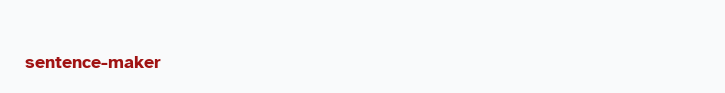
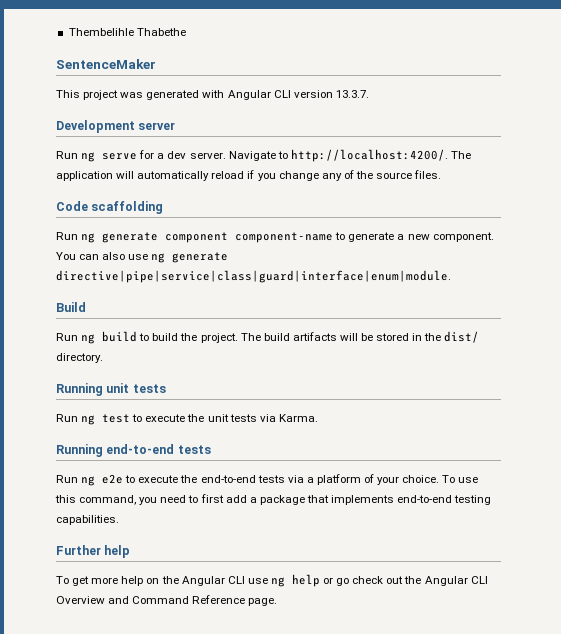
[25,56,161,68] sentence-maker -> [68,28,186,36] [56,59,156,69] [56,90,369,100] [56,120,176,133] [56,149,471,162] [56,170,442,181] [56,201,164,214] [56,232,494,243] [56,252,229,263] [56,270,451,283] [56,302,86,312] [56,331,480,344] [56,353,103,363] [56,383,166,396] [56,414,318,425] [56,444,211,457] [56,474,479,486] [55,494,492,505] [56,515,119,525] [56,545,131,558] [56,574,488,587] [56,595,278,606] Thembelihle Thabethe // SentenceMaker // This project was generated with Angular CLI version 13.3.7. // Development server // Run ng serve for a dev server. Navigate to http://localhost:4200/. The application will automatically reload if you change any of the source files. // Code scaffolding // Run ng generate component component-name to generate a new component. You can also use ng generate directive|pipe|service|class|guard|interface|enum|module. // Build // Run ng build to build the project. The build artifacts will be stored in the dist/ directory. // Running unit tests // Run ng test to execute the unit tests via Karma. // Running end-to-end tests // Run ng e2e to execute the end-to-end tests via a platform of your choice. To use this command, you need to first add a package that implements end-to-end testing capabilities. // Further help // To get more help on the Angular CLI use ng help or go check out the Angular CLI Overview and Command Reference page.

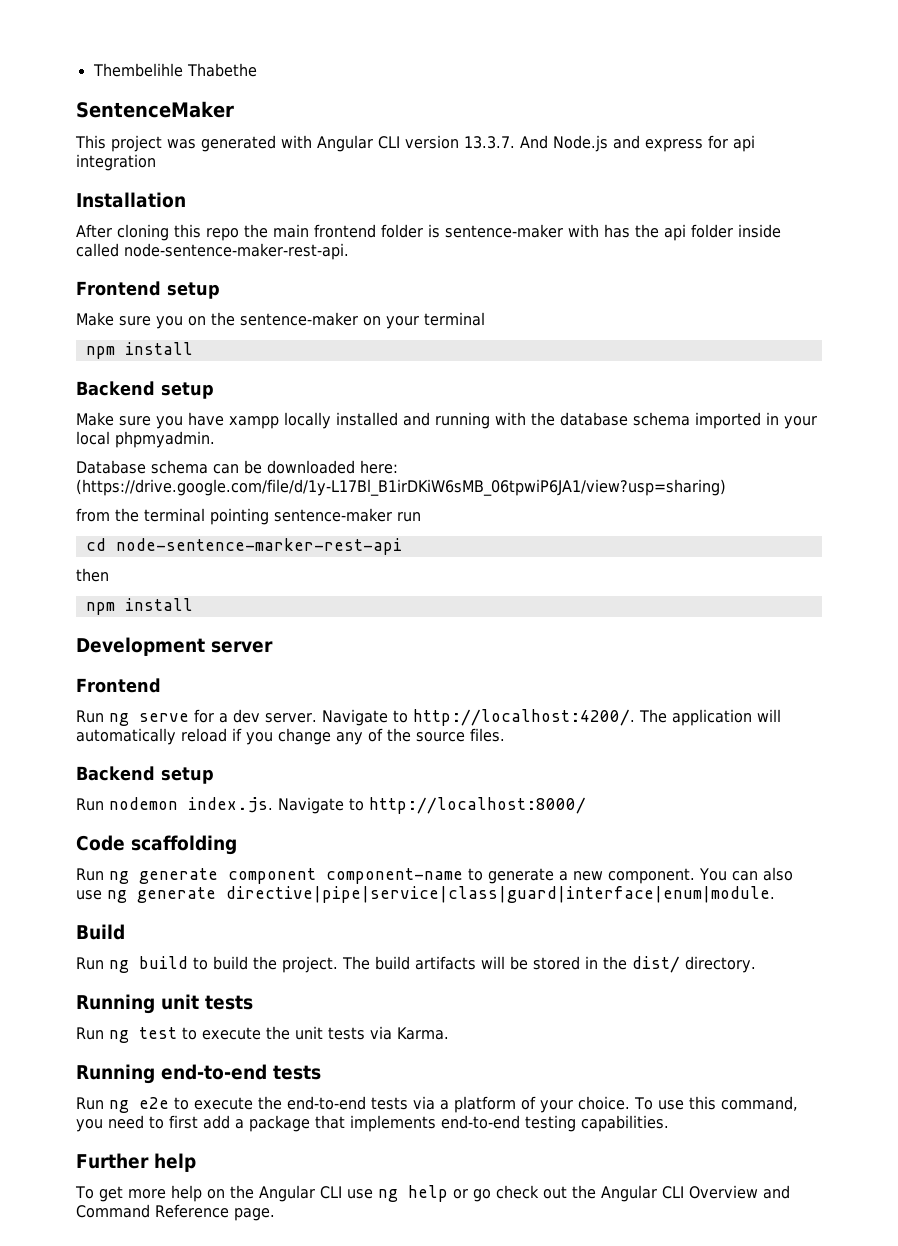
(369, 94) none -> [520,135,755,152] [76,154,156,171] [76,192,186,208] [76,224,781,241] [76,243,349,260] [76,281,220,299] [76,312,485,329] [85,342,193,359] [76,381,214,399] [76,412,817,429] [76,431,215,448] [76,460,398,474] [76,479,726,496] [76,508,421,525] [85,538,402,555] [76,568,109,582] [85,598,193,615] And Node.js and express for api integration // Installation // After cloning this repo the main frontend folder is sentence-maker with has the api folder inside called node-sentence-maker-rest-api. // Frontend setup // Make sure you on the sentence-maker on your terminal // npm install // Backend setup // Make sure you have xampp locally installed and running with the database schema imported in your local phpmyadmin. // Database schema can be downloaded here: (https://drive.google.com/file/d/1y-L17Bl_B1irDKiW6sMB_06tpwiP6JA1/view?usp=sharing) // from the terminal pointing sentence-maker run // cd node-sentence-marker-rest-api // then // npm install
(176, 126) none -> [76,678,161,693] // Frontend
(442, 174) none -> [76,766,214,784] [76,797,586,814] // Backend setup // Run nodemon index.js. Navigate to http://localhost:8000/

